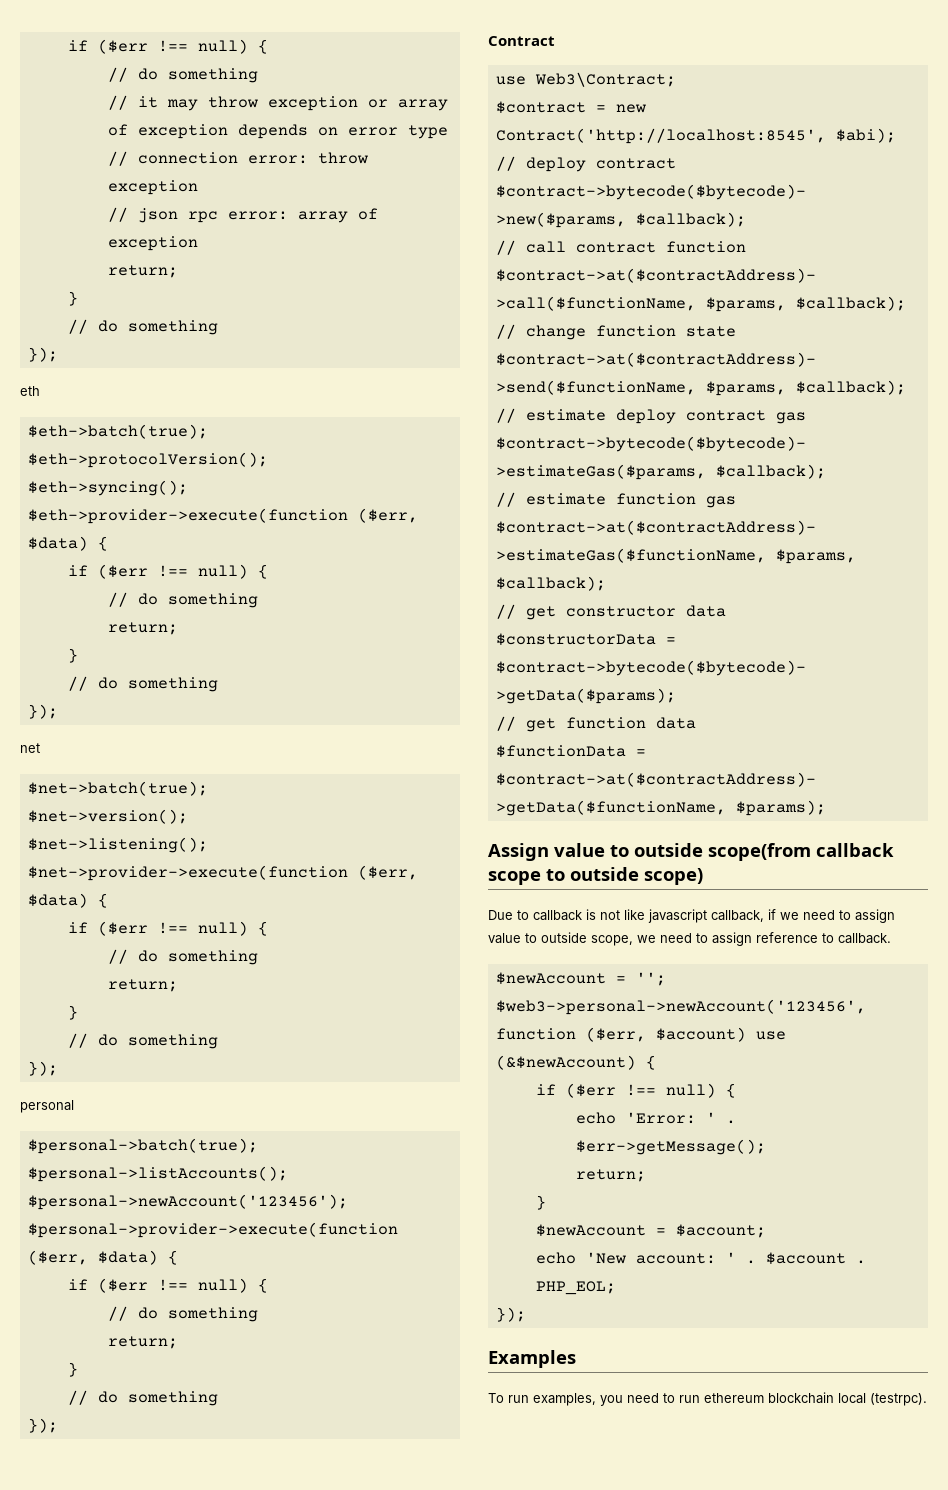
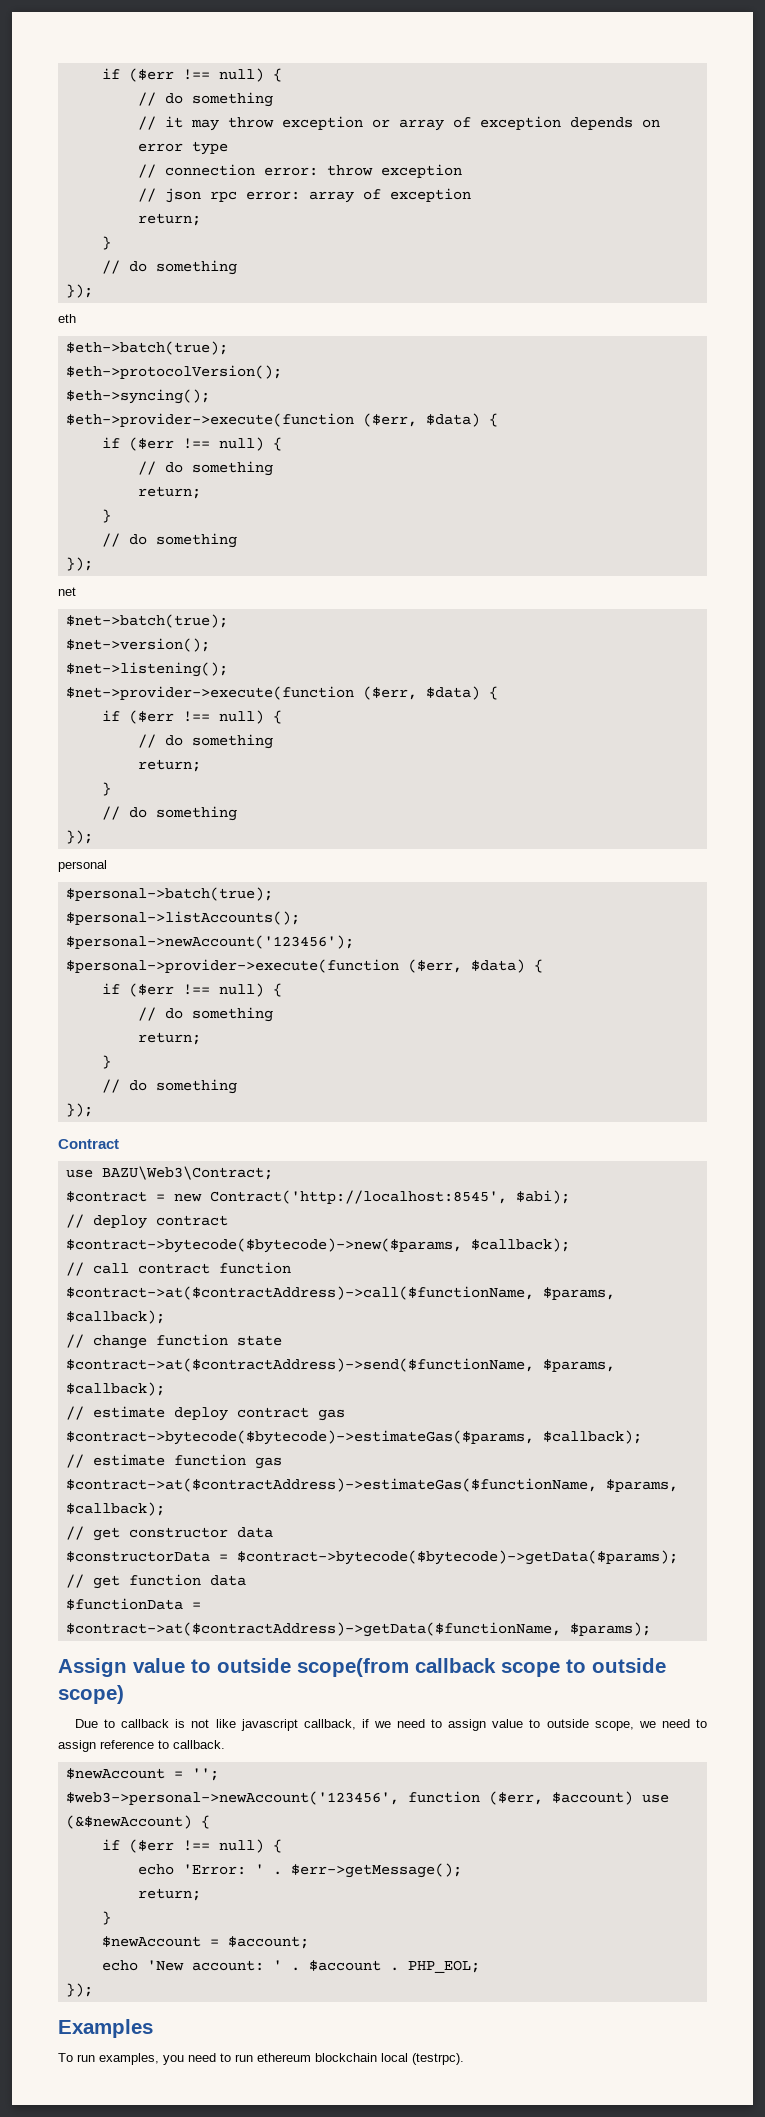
[534,72,676,87] Web3\Contract; -> [101,1166,273,1180] BAZU\Web3\Contract;

